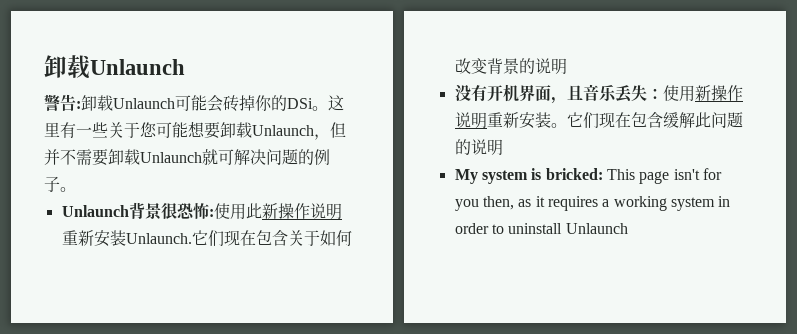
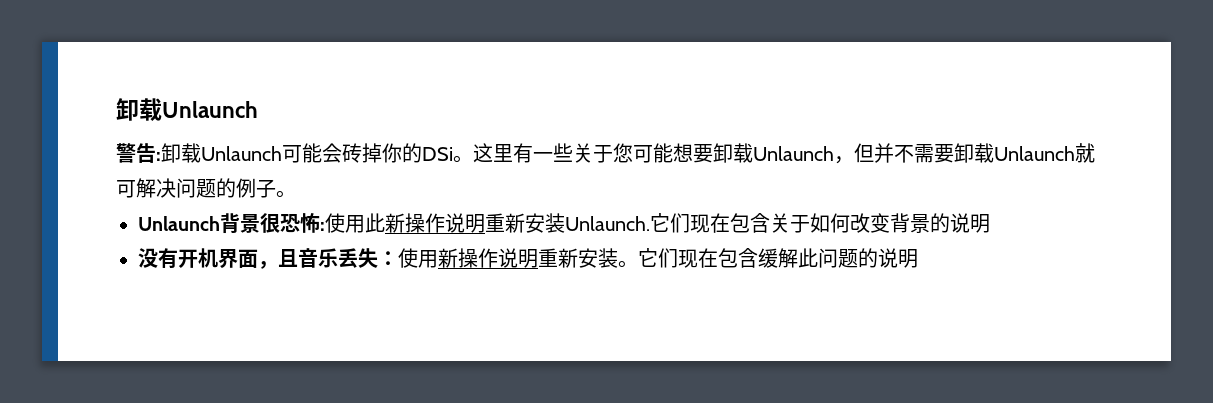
[454,168,722,184] [454,196,731,211] [454,223,628,234] // My system is bricked: This page isn't for you then, as it requires a working system in order to uninstall Unlaunch -> (918, 258) none

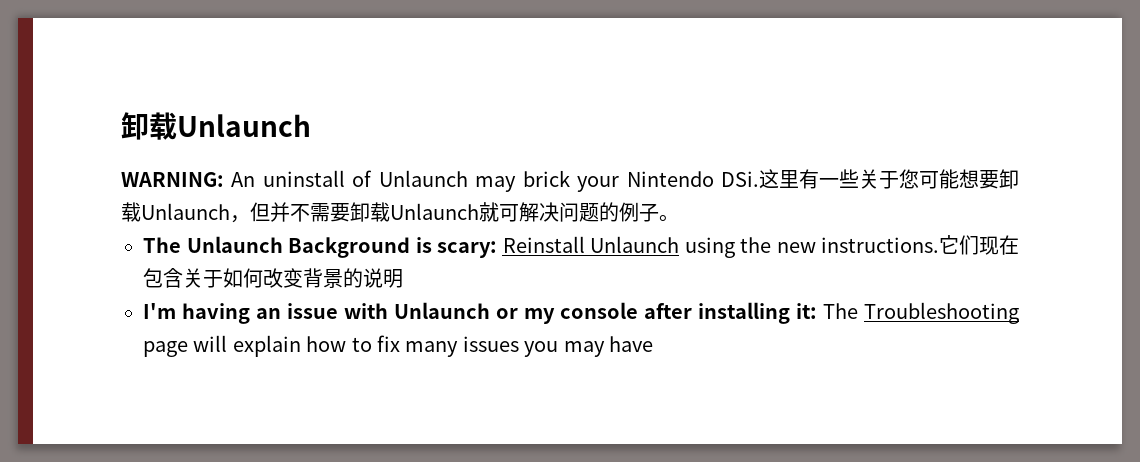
[116,143,473,163] 警告:卸载Unlaunch可能会砖掉你的DSi。 -> [121,170,760,192] WARNING: An uninstall of Unlaunch may brick your Nintendo DSi.
[138,212,650,234] Unlaunch背景很恐怖:使用此新操作说明重新安装Unlaunch. -> [143,236,939,258] The Unlaunch Background is scary: Reinstall Unlaunch using the new instructions.
[138,248,918,269] 没有开机界面，且音乐丢失：使用新操作说明重新安装。它们现在包含缓解此问题的说明 -> [143,302,1019,324] [143,335,653,357] I'm having an issue with Unlaunch or my console after installing it: The Troubleshooting page will explain how to fix many issues you may have

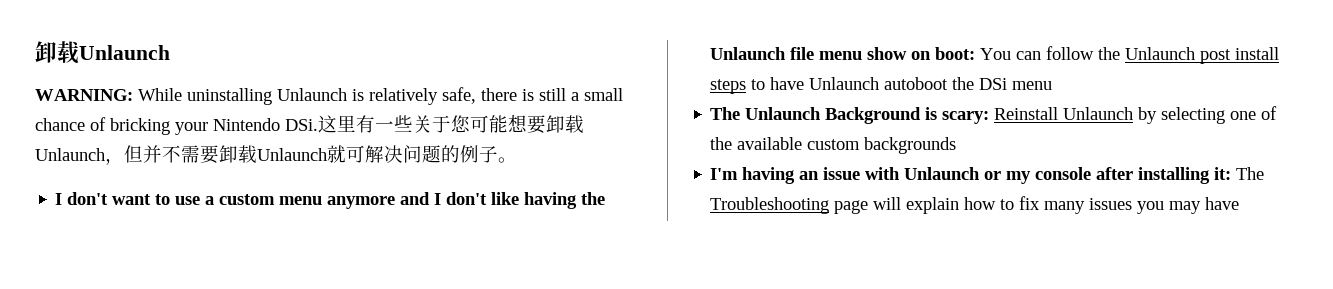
[231,170,570,192] An uninstall of Unlaunch may brick -> [138,87,623,105] [35,117,170,135] While uninstalling Unlaunch is relatively safe, there is still a small chance of bricking
(679, 218) none -> [55,192,606,209] [710,46,1280,64] [710,77,1053,94] // I don't want to use a custom menu anymore and I don't like having the Unlaunch file menu show on boot: You can follow the Unlaunch post install steps to have Unlaunch autoboot the DSi menu
[684,235,1019,258] [143,268,403,288] using the new instructions.它们现在包含关于如何改变背景的说明 -> [1138,106,1278,124] [710,137,957,154] by selecting one of the available custom backgrounds

